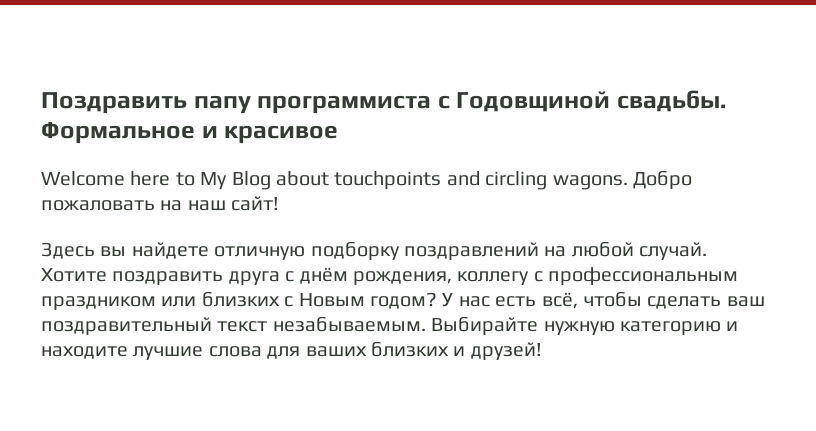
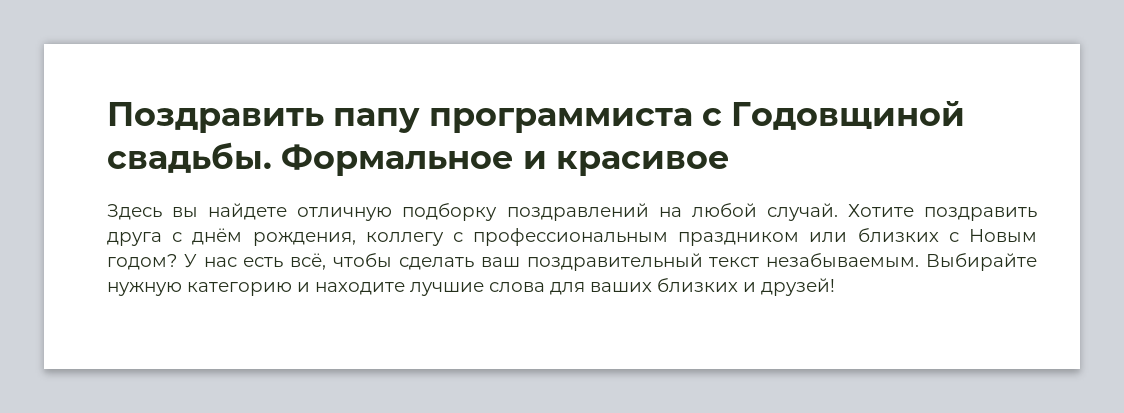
[41,170,692,190] [41,196,280,211] // Welcome here to My Blog about touchpoints and circling wagons. Добро пожаловать на наш сайт! -> (731, 163) none

